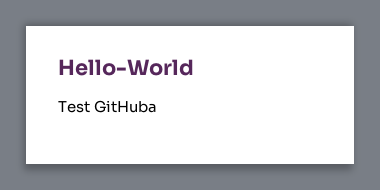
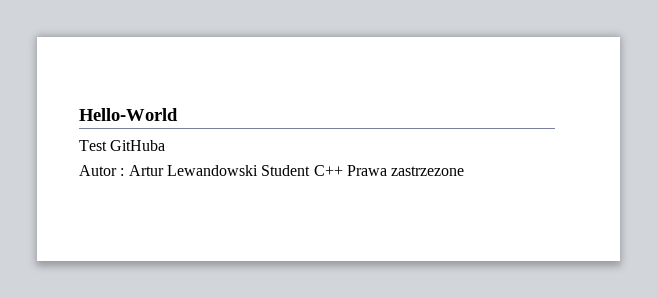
(158, 106) none -> [79,165,465,176] // Autor : Artur Lewandowski Student C++ Prawa zastrzezone

